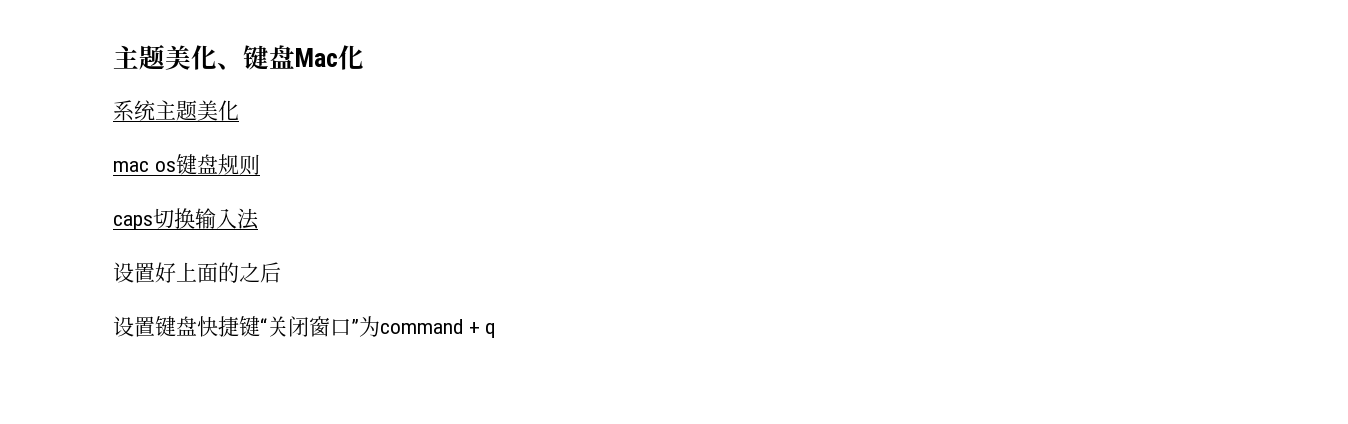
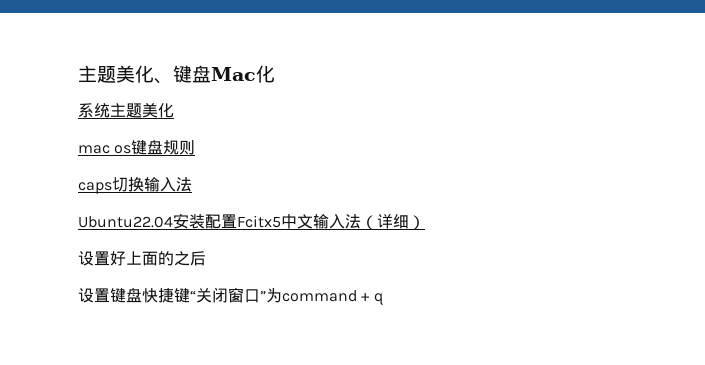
(259, 219) none -> [78,213,425,230] // Ubuntu22.04安装配置Fcitx5中文输入法（详细）

